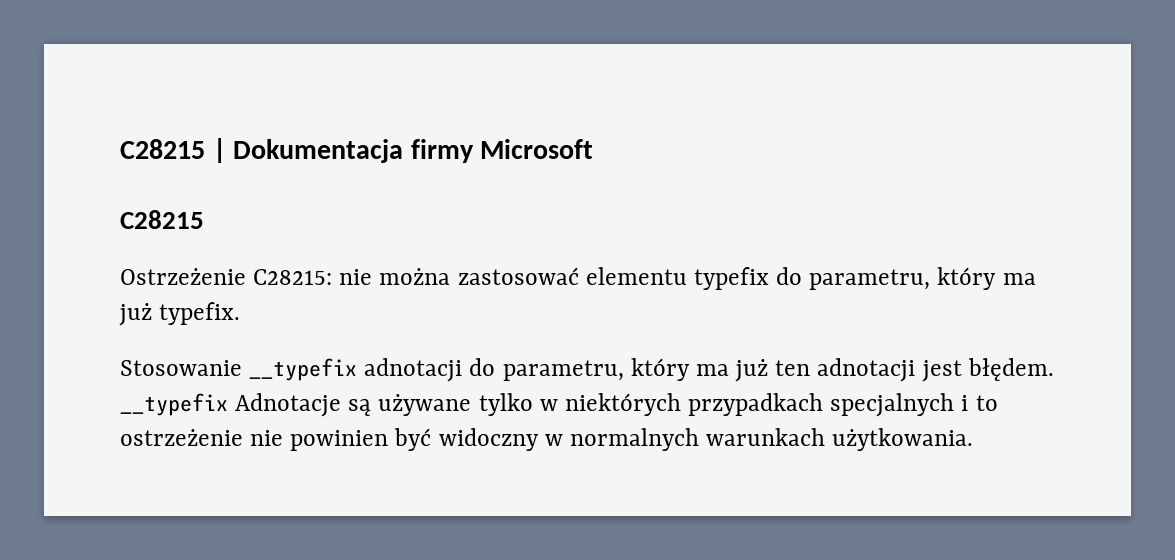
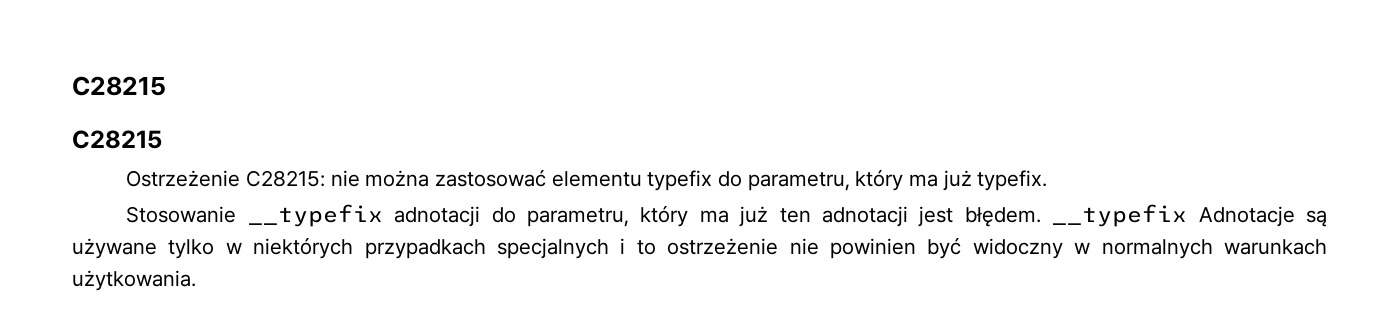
[120,138,594,163] C28215 | Dokumentacja firmy Microsoft -> [72,76,166,96] C28215

